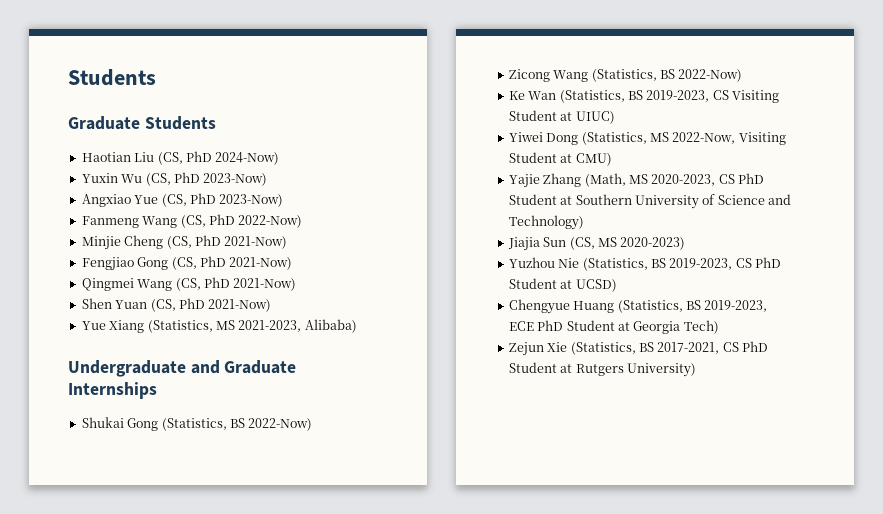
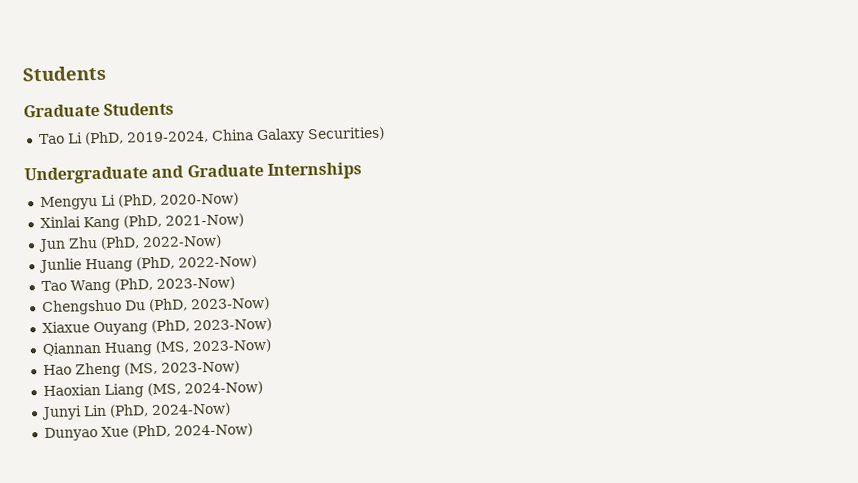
[81,151,280,165] [81,172,268,186] [81,193,284,207] [81,214,303,228] [81,235,288,250] [81,256,293,271] [81,277,297,291] [81,298,272,312] [81,319,357,333] [68,360,297,377] [68,382,157,399] [81,417,313,431] [508,69,743,82] [508,90,779,103] [508,110,615,124] [508,132,786,145] [508,152,612,166] [508,173,764,188] [508,194,791,209] [508,215,584,230] [507,237,686,251] [508,257,781,271] [508,278,617,292] [508,299,768,314] [508,320,719,334] [508,341,768,356] [508,362,696,377] Haotian Liu (CS, PhD 2024-Now) // Yuxin Wu (CS, PhD 2023-Now) // Angxiao Yue (CS, PhD 2023-Now) // Fanmeng Wang (CS, PhD 2022-Now) // Minjie Cheng (CS, PhD 2021-Now) // Fengjiao Gong (CS, PhD 2021-Now) // Qingmei Wang (CS, PhD 2021-Now) // Shen Yuan (CS, PhD 2021-Now) // Yue Xiang (Statistics, MS 2021-2023, Alibaba) // Undergraduate and Graduate Internships // Shukai Gong (Statistics, BS 2022-Now) // Zicong Wang (Statistics, BS 2022-Now) // Ke Wan (Statistics, BS 2019-2023, CS Visiting Student at UIUC) // Yiwei Dong (Statistics, MS 2022-Now, Visiting Student at CMU) // Yajie Zhang (Math, MS 2020-2023, CS PhD Student at Southern University of Science and Technology) // Jiajia Sun (CS, MS 2020-2023) // Yuzhou Nie (Statistics, BS 2019-2023, CS PhD Student at UCSD) // Chengyue Huang (Statistics, BS 2019-2023, ECE PhD Student at Georgia Tech) // Zejun Xie (Statistics, BS 2017-2021, CS PhD Student at Rutgers University) -> [37,126,385,146] [24,162,362,185] [39,192,239,211] [39,213,244,231] [37,234,222,253] [38,255,257,274] [40,276,235,294] [41,296,270,316] [41,317,272,336] [41,338,271,357] [42,360,240,378] [42,381,263,398] [40,402,231,421] [43,423,253,442] Tao Li (PhD, 2019-2024, China Galaxy Securities) // Undergraduate and Graduate Internships // Mengyu Li (PhD, 2020-Now) // Xinlai Kang (PhD, 2021-Now) // Jun Zhu (PhD, 2022-Now) // Junlie Huang (PhD, 2022-Now) // Tao Wang (PhD, 2023-Now) // Chengshuo Du (PhD, 2023-Now) // Xiaxue Ouyang (PhD, 2023-Now) // Qiannan Huang (MS, 2023-Now) // Hao Zheng (MS, 2023-Now) // Haoxian Liang (MS, 2024-Now) // Junyi Lin (PhD, 2024-Now) // Dunyao Xue (PhD, 2024-Now)

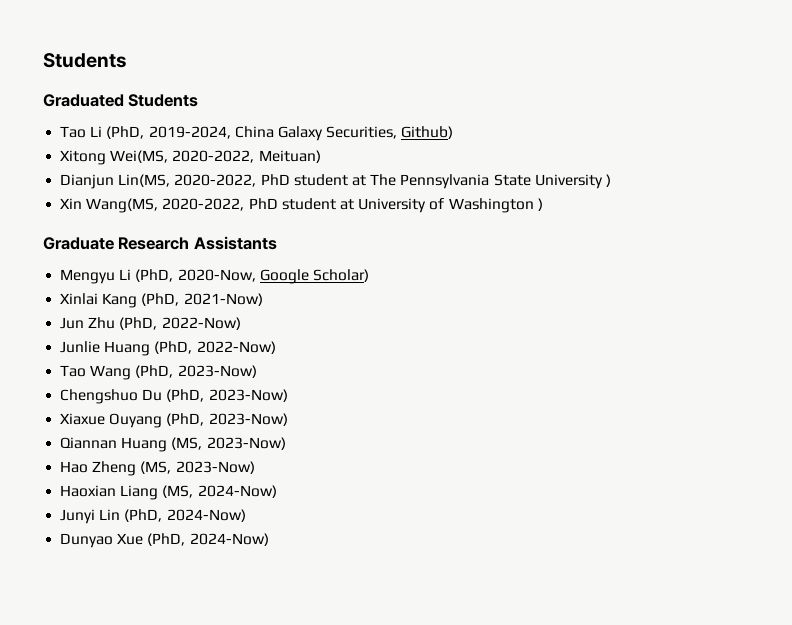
[22,65,107,82] [23,103,100,118] Students // Graduate -> [43,53,127,68] [43,94,124,107] Students // Graduated
[306,126,385,142] [24,162,362,185] Securities) // Undergraduate and Graduate Internships -> [326,126,454,139] [60,150,321,165] [60,174,611,189] [60,198,543,213] [43,236,277,250] Securities, Github) // Xitong Wei(MS, 2020-2022, Meituan) // Dianjun Lin(MS, 2020-2022, PhD student at The Pennsylvania State University ) // Xin Wang(MS, 2020-2022, PhD student at University of Washington ) // Graduate Research Assistants
[159,192,239,207] 2020-Now) -> [177,269,369,284] 2020-Now, Google Scholar)

